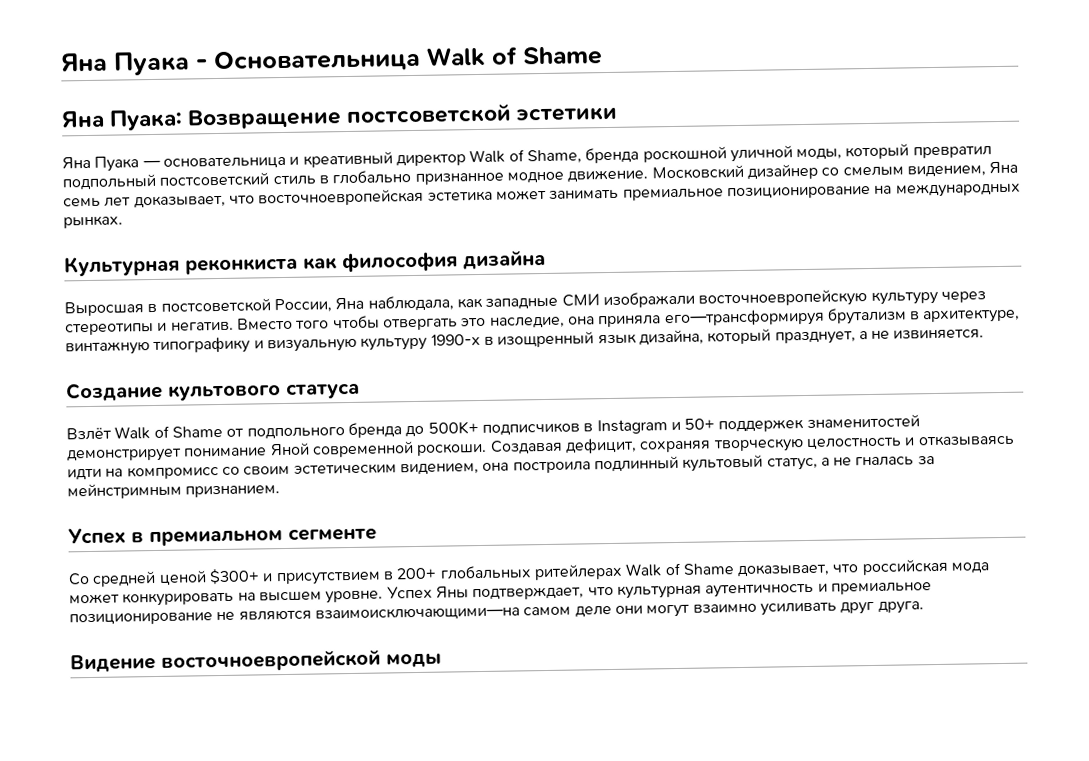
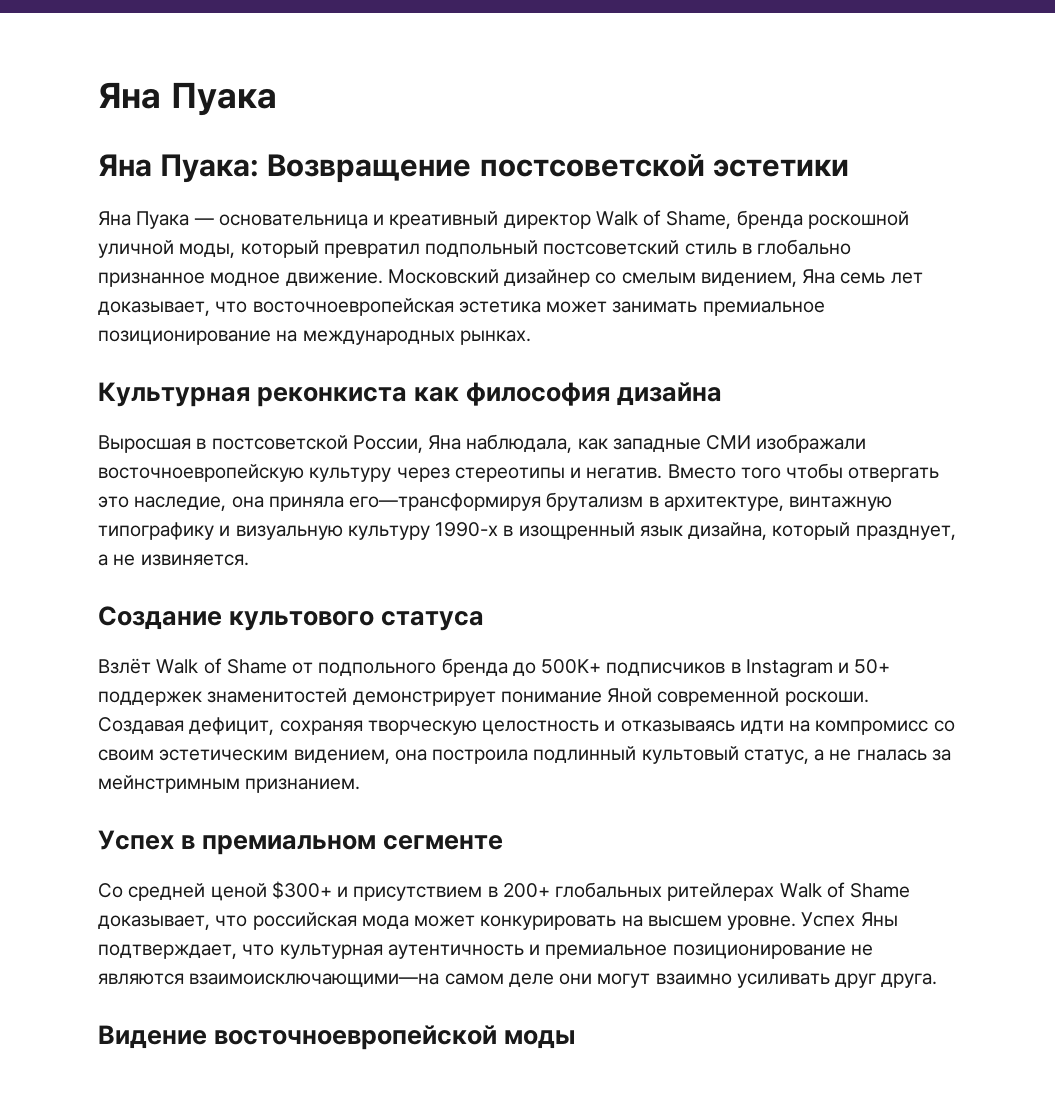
[60,46,603,76] Яна Пуака - Основательница Walk of Shame -> [98,82,277,116] Яна Пуака

